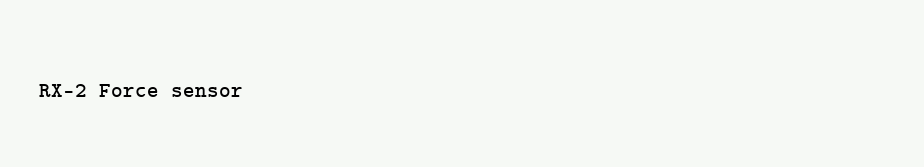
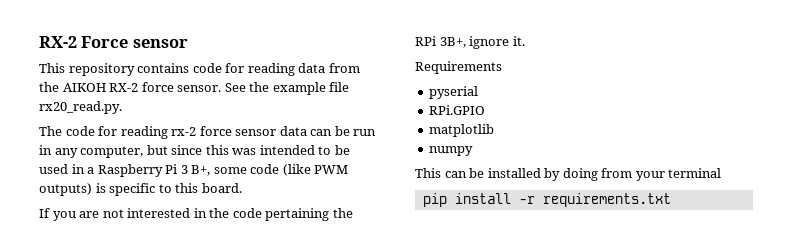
(243, 91) none -> [39,63,360,76] [39,82,350,95] [39,101,122,114] [39,126,377,139] [39,145,350,158] [39,164,349,177] [39,183,242,196] [39,208,353,221] [415,36,525,49] [415,61,502,74] [429,86,479,99] [429,105,486,115] [429,124,495,137] [429,146,474,156] [415,168,722,181] [422,193,671,207] // This repository contains code for reading data from the AIKOH RX-2 force sensor. See the example file rx20_read.py. // The code for reading rx-2 force sensor data can be run in any computer, but since this was intended to be used in a Raspberry Pi 3 B+, some code (like PWM outputs) is specific to this board. // If you are not interested in the code pertaining the RPi 3B+, ignore it. // Requirements // pyserial // RPi.GPIO // matplotlib // numpy // This can be installed by doing from your terminal // pip install -r requirements.txt

